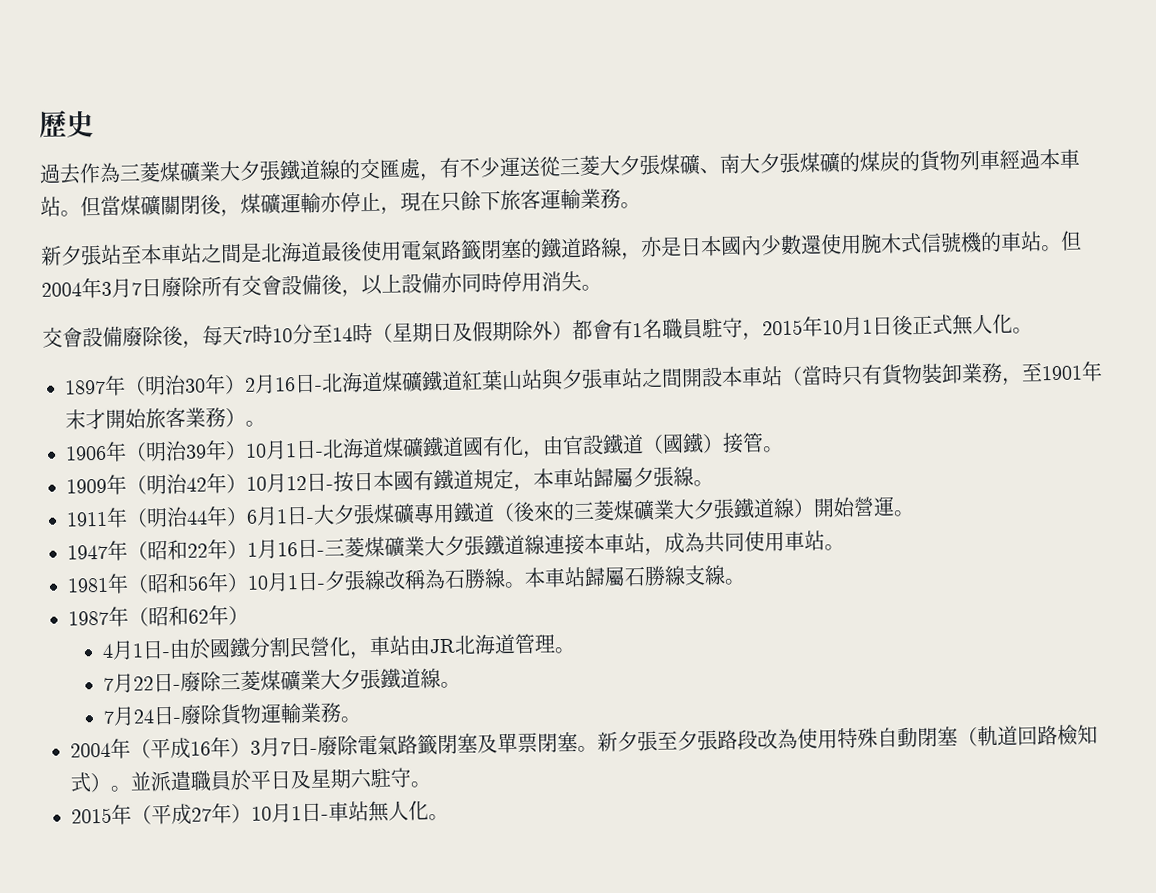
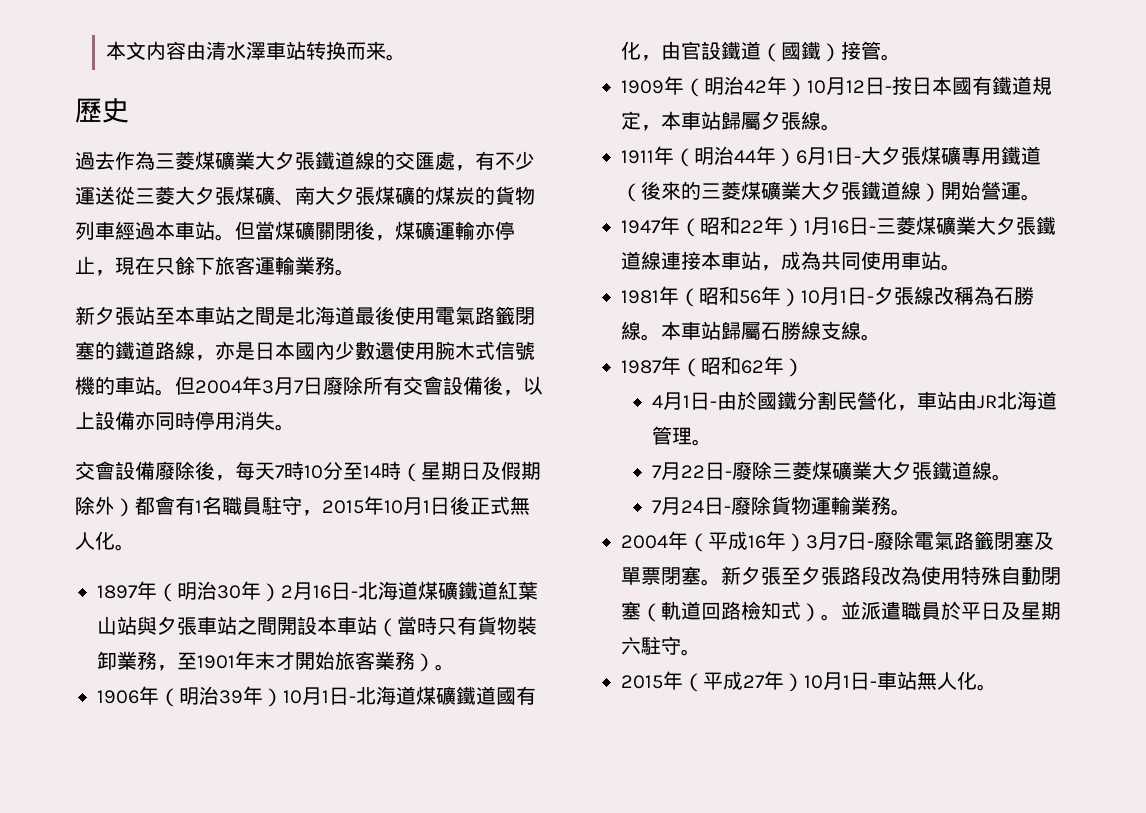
(39, 124) none -> [105,41,406,61] 本文内容由清水澤車站转换而来。 //

